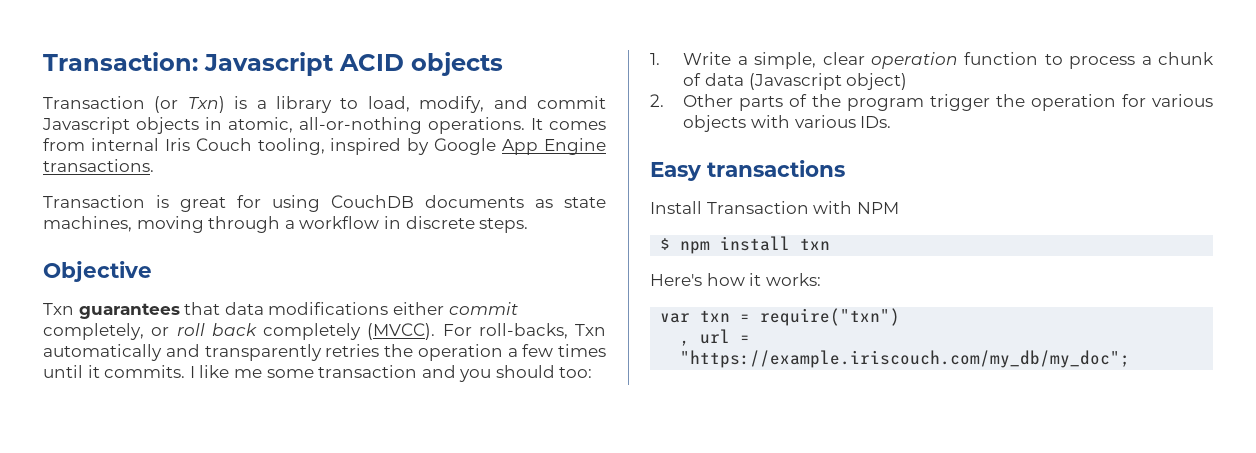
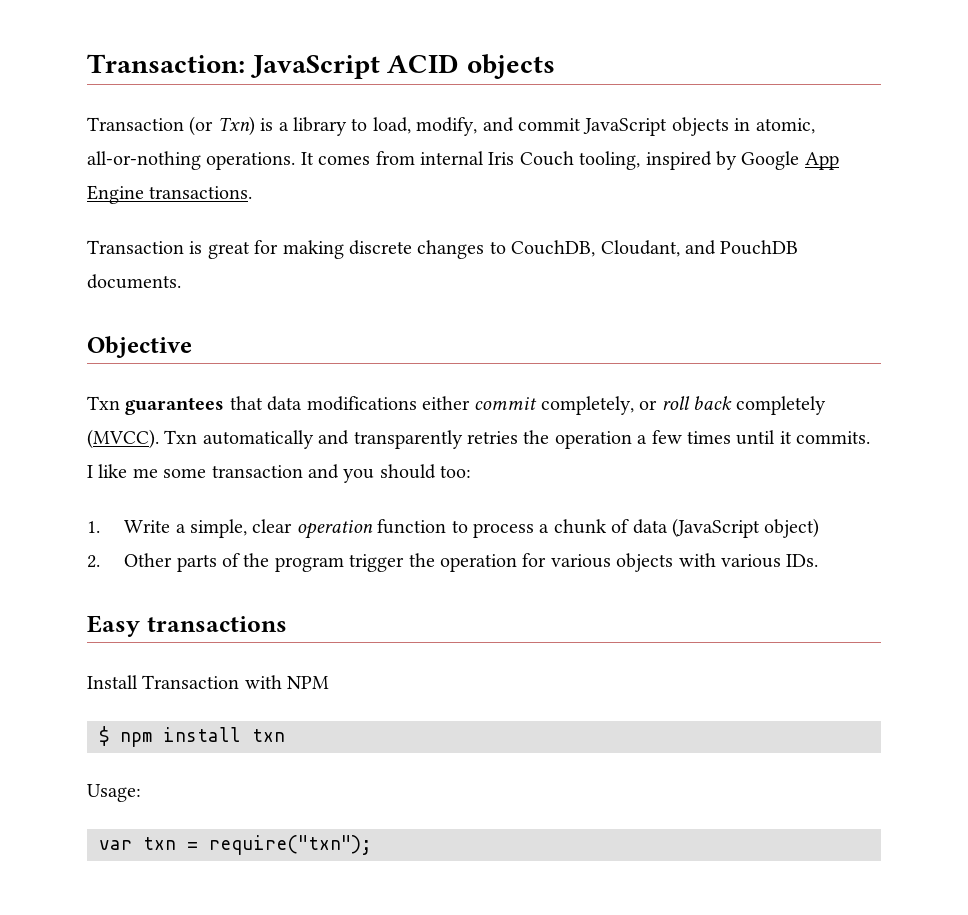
[204,52,334,76] Javascript -> [250,55,380,79] JavaScript
[42,117,130,134] Javascript -> [583,118,668,136] JavaScript
[272,195,606,212] [43,216,529,233] using CouchDB documents as state machines, moving through a workflow in discrete steps. -> [282,240,799,259] [87,274,181,289] making discrete changes to CouchDB, Cloudant, and PouchDB documents.
[442,323,568,339] For roll-backs, -> (159, 439) none
[748,73,842,90] (Javascript -> [672,518,761,538] (JavaScript
[650,273,821,286] Here's how it works: -> [87,784,141,802] Usage:
[760,308,901,326] [680,329,751,346] [680,350,1131,368] require("txn") // , url = "https://example.iriscouch.com/my_db/my_doc"; -> [209,835,372,855] require("txn");

